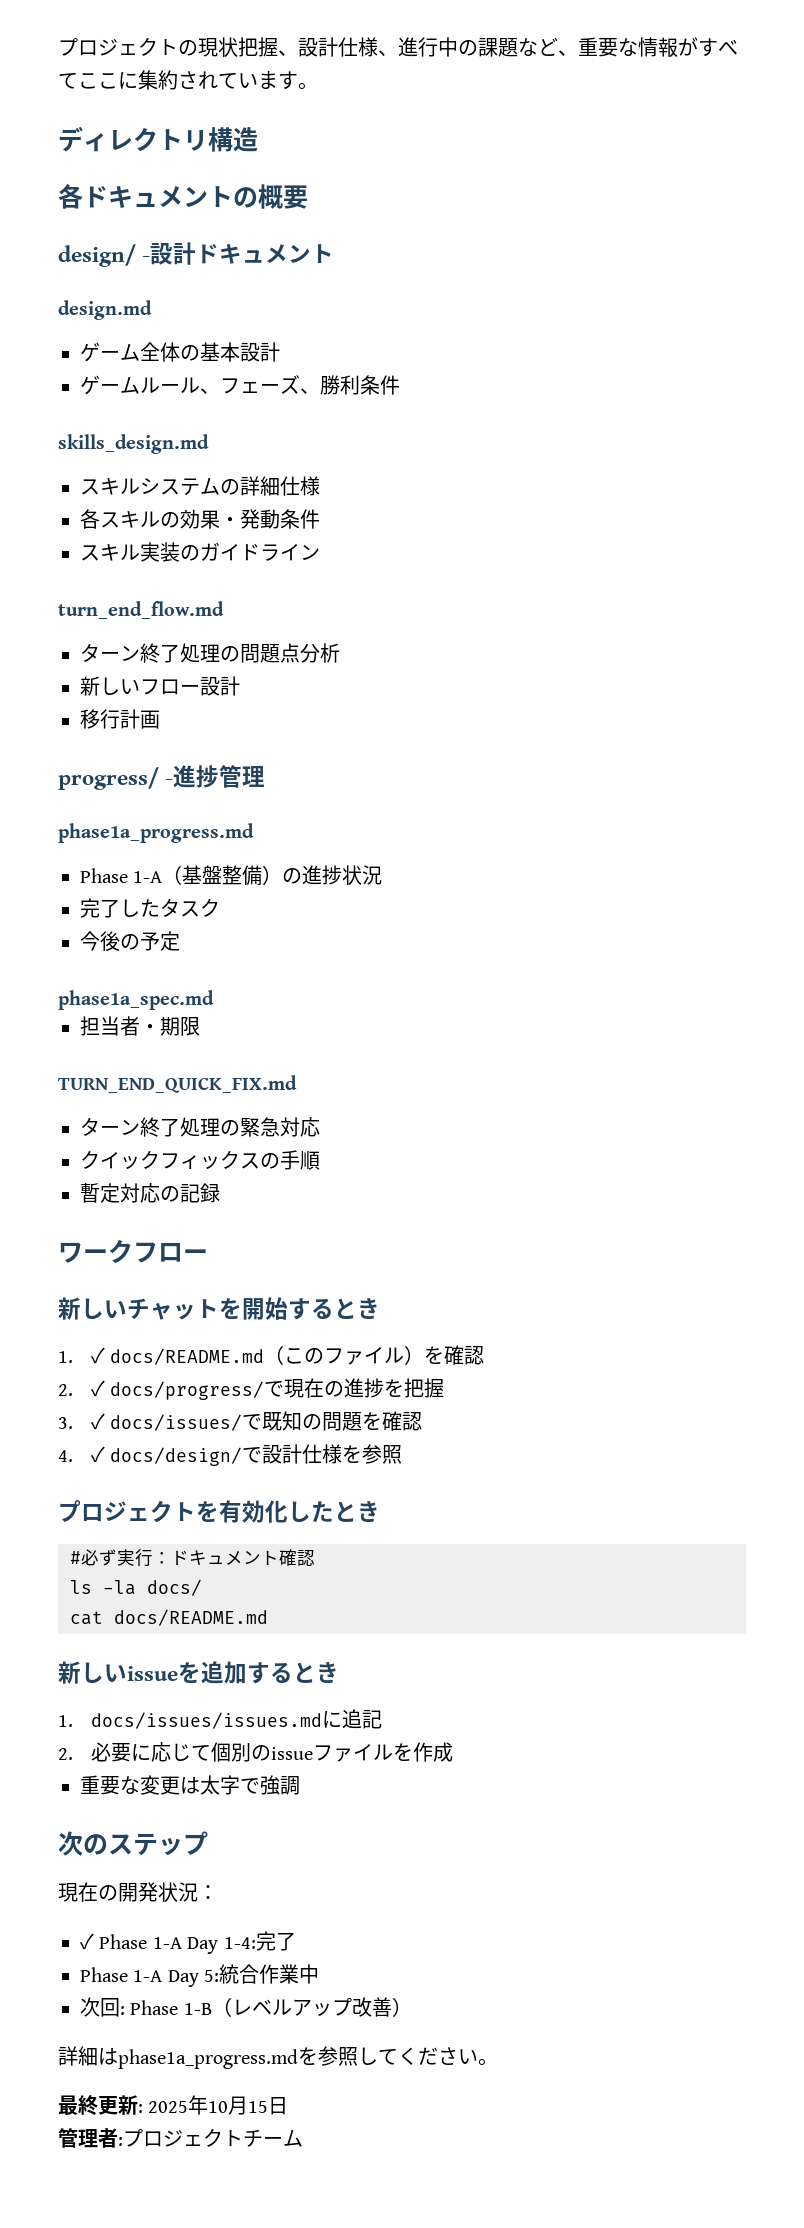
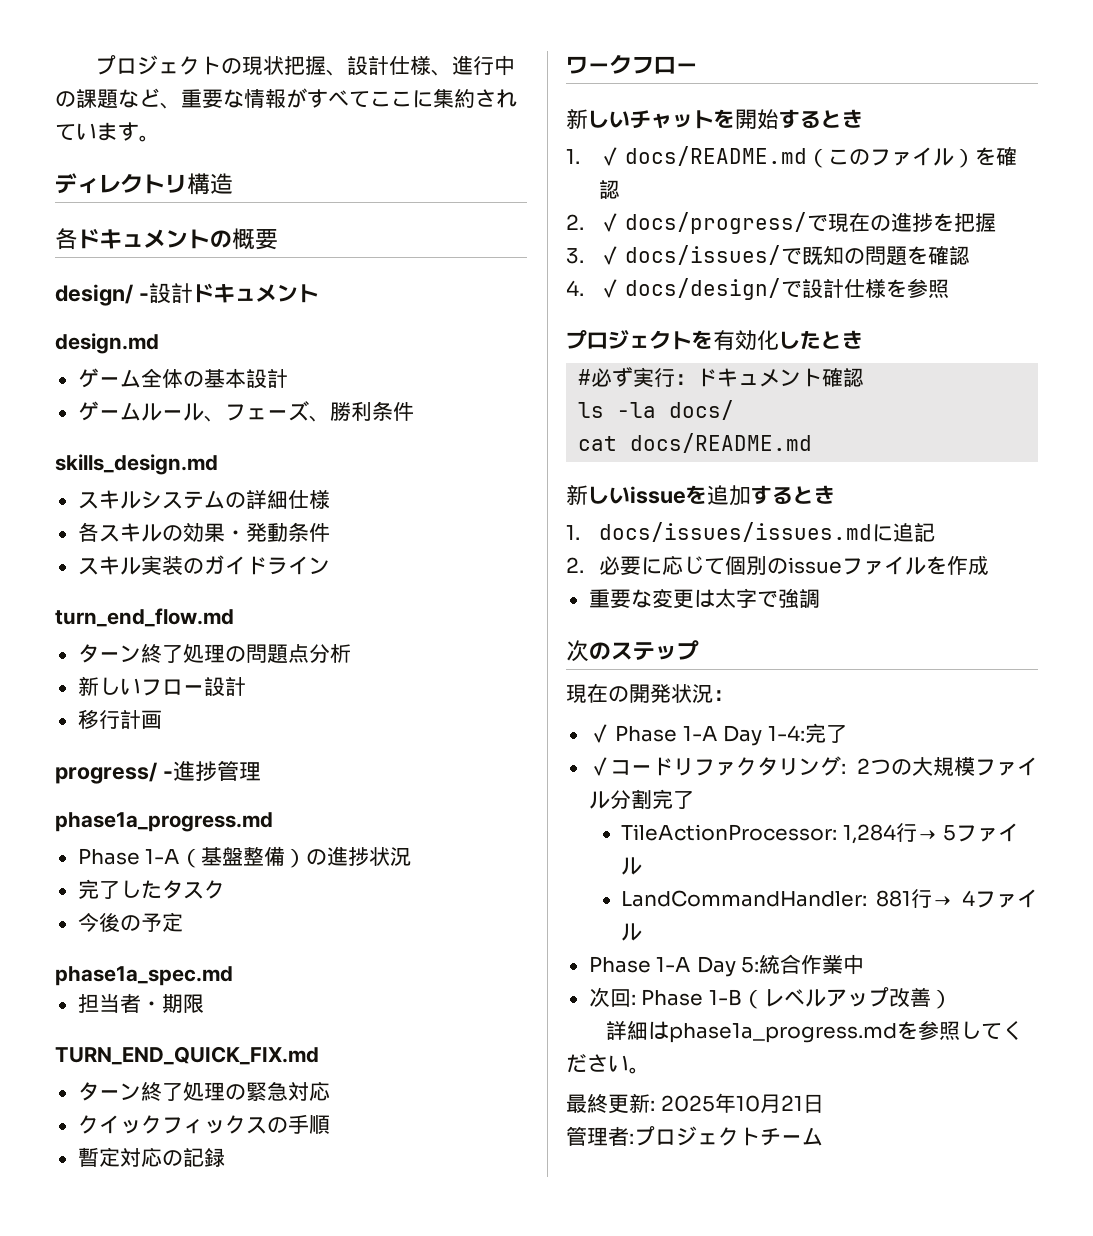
(296, 1941) none -> [588,756,1038,776] [588,789,694,809] [621,823,1020,844] [621,857,643,875] [621,889,1038,908] [621,923,643,941] // ✓コードリファクタリング: 2つの大規模ファイル分割完了 // TileActionProcessor: 1,284行→ 5ファイル // LandCommandHandler: 881行→ 4ファイル
[248,2101,269,2113] 15 -> [780,1095,803,1111] 21

